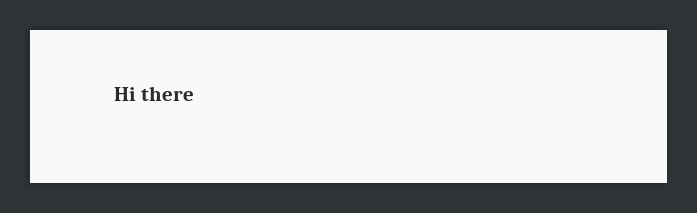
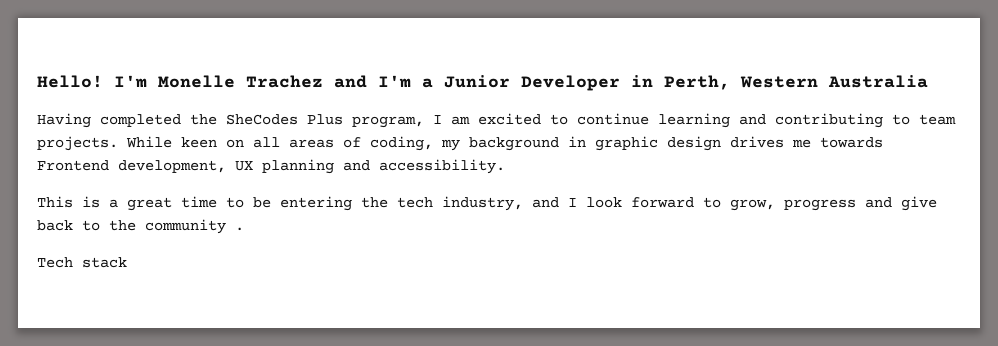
[114,86,194,101] Hi there -> [37,75,928,91] [37,113,956,128] [37,136,883,151] [37,159,505,174] [37,196,937,211] [37,219,244,234] [37,257,127,268] Hello! I'm Monelle Trachez and I'm a Junior Developer in Perth, Western Australia // Having completed the SheCodes Plus program, I am excited to continue learning and contributing to team projects. While keen on all areas of coding, my background in graphic design drives me towards Frontend development, UX planning and accessibility. // This is a great time to be entering the tech industry, and I look forward to grow, progress and give back to the community . // Tech stack

